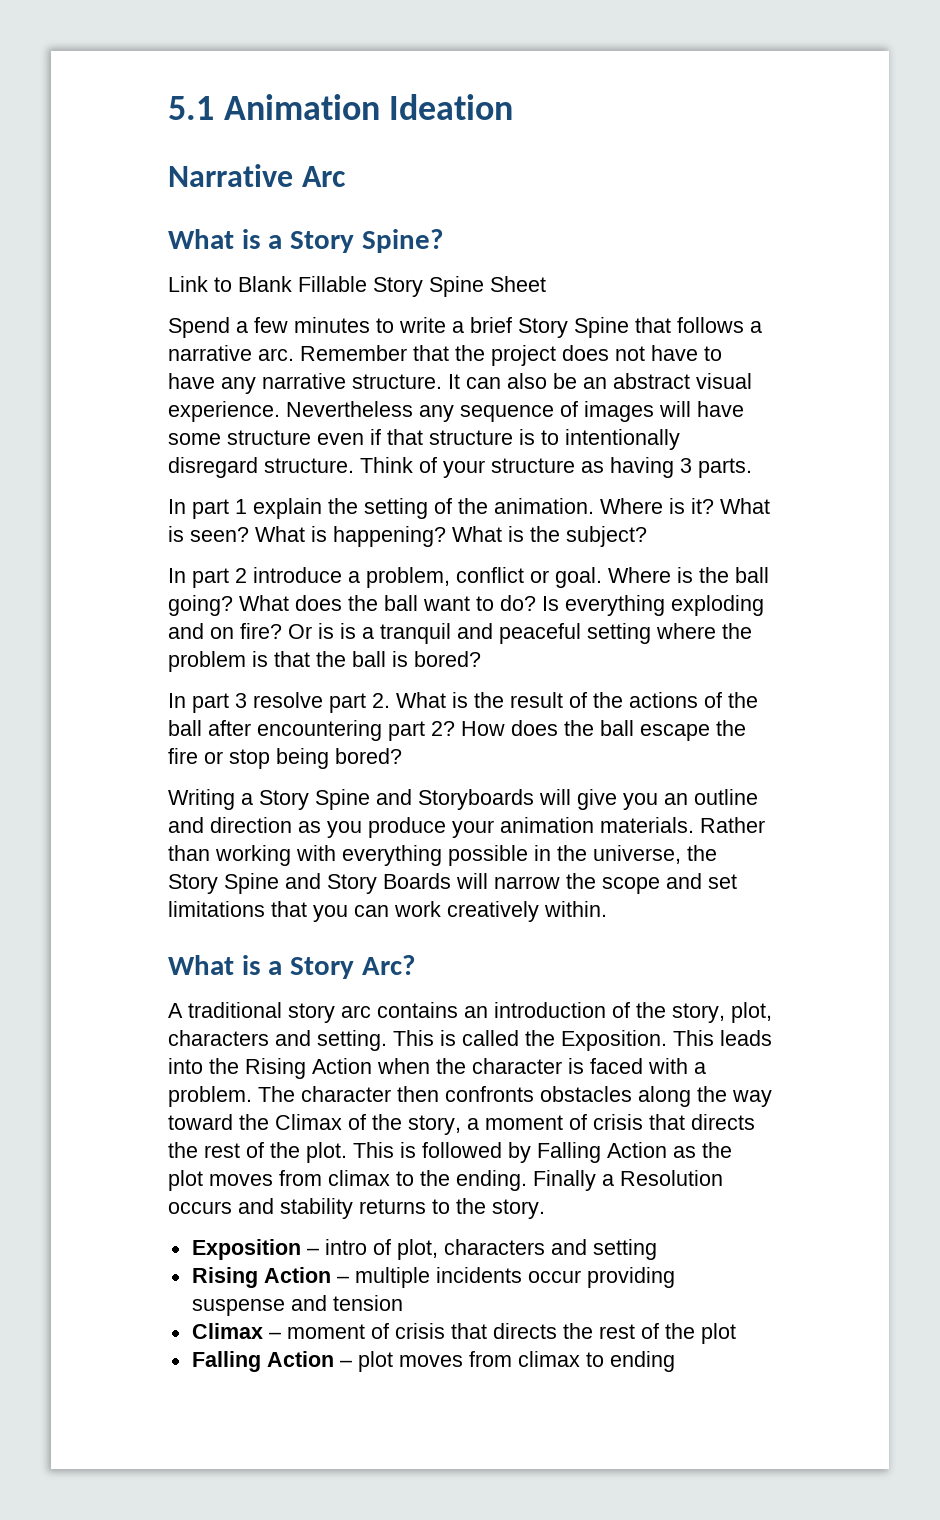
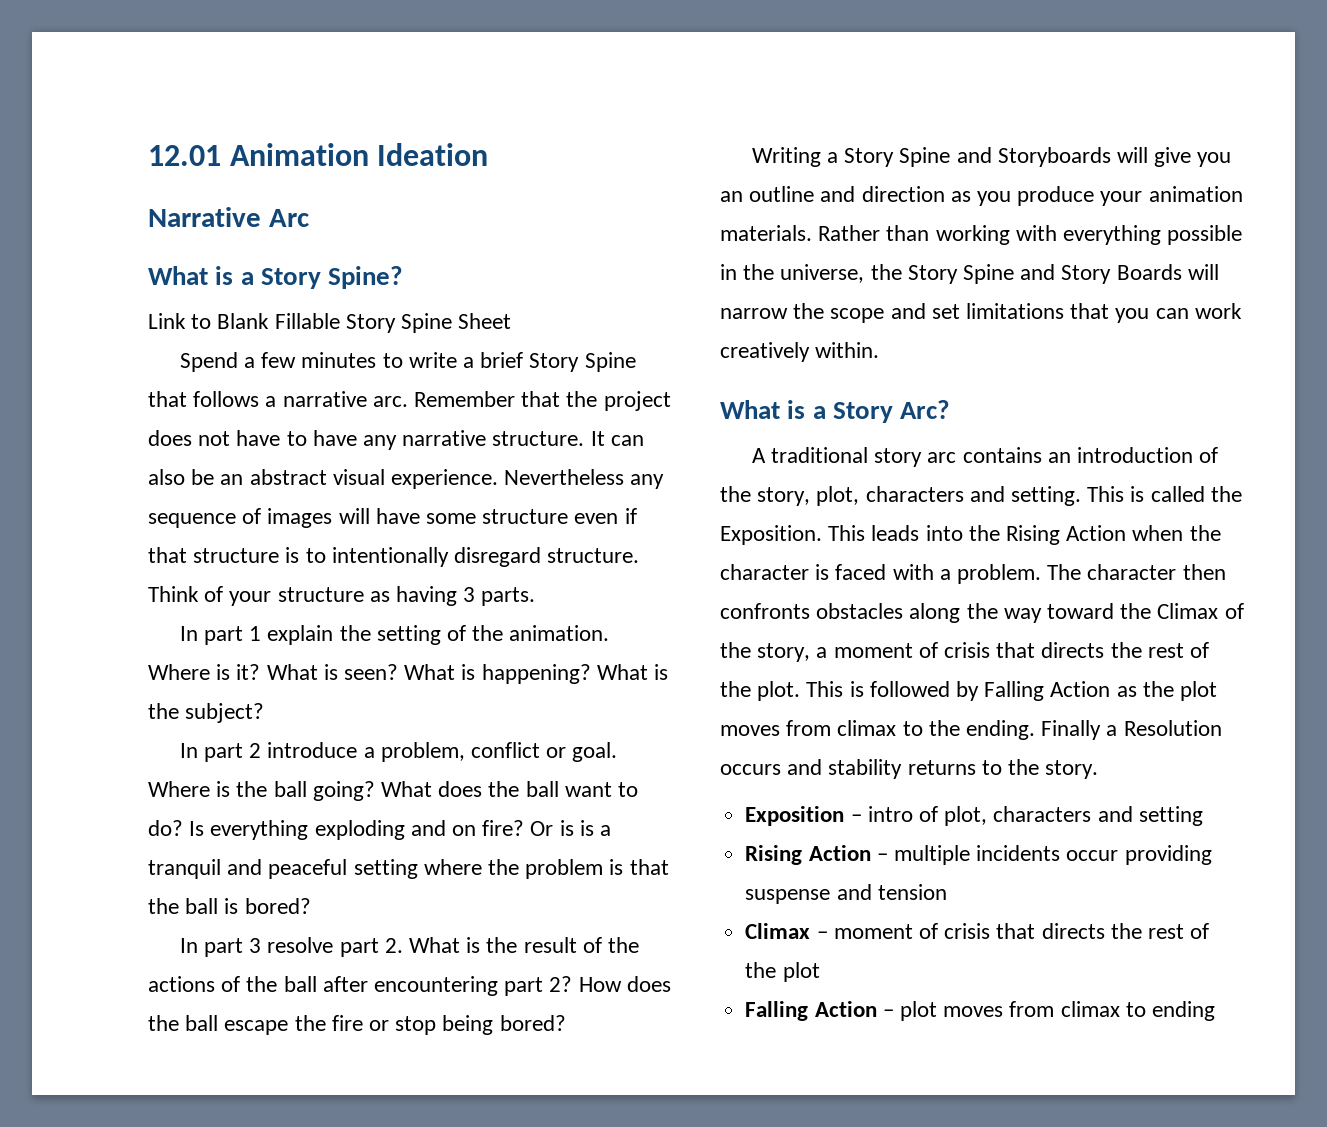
[168,96,214,120] 5.1 -> [148,145,221,166] 12.01

